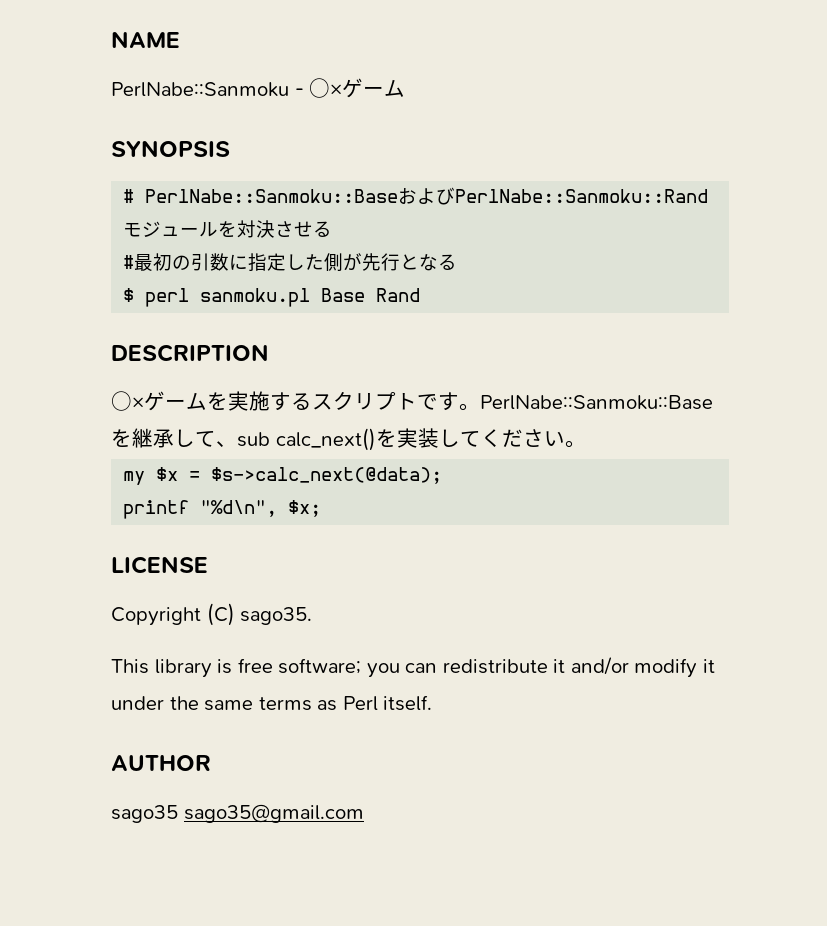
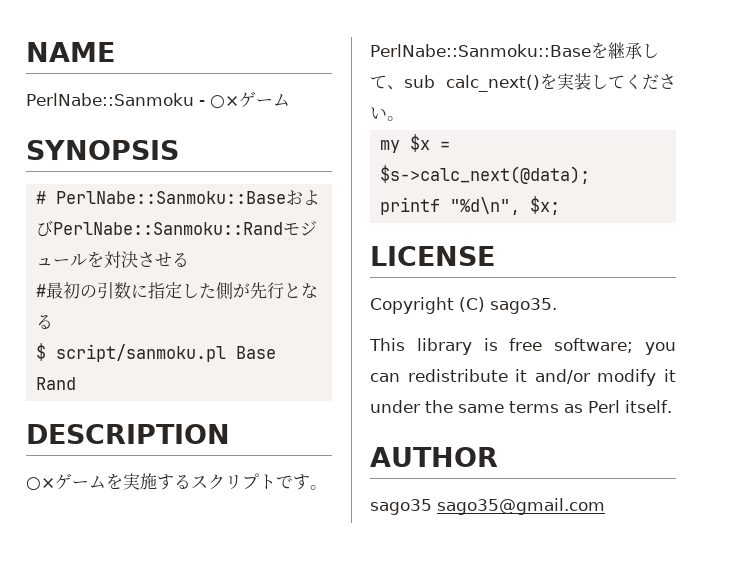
[145,288,311,307] perl sanmoku.pl -> [56,344,227,362] script/sanmoku.pl

